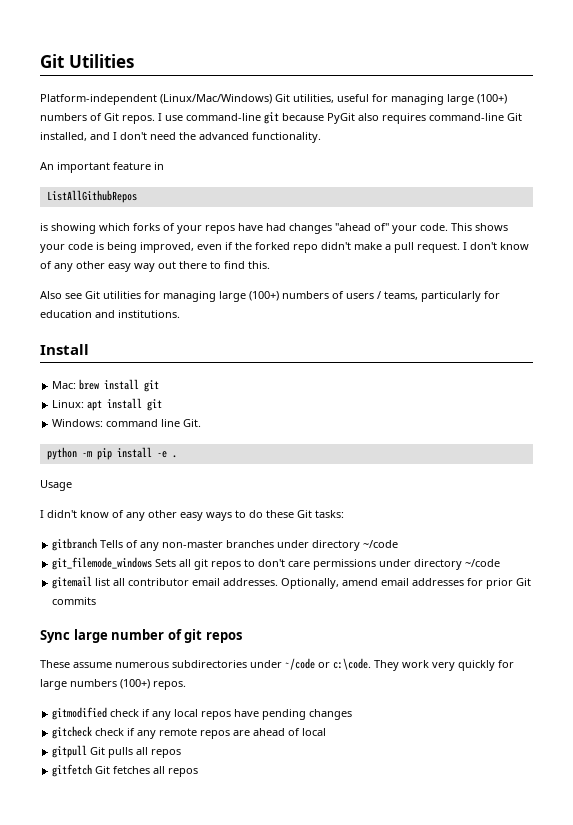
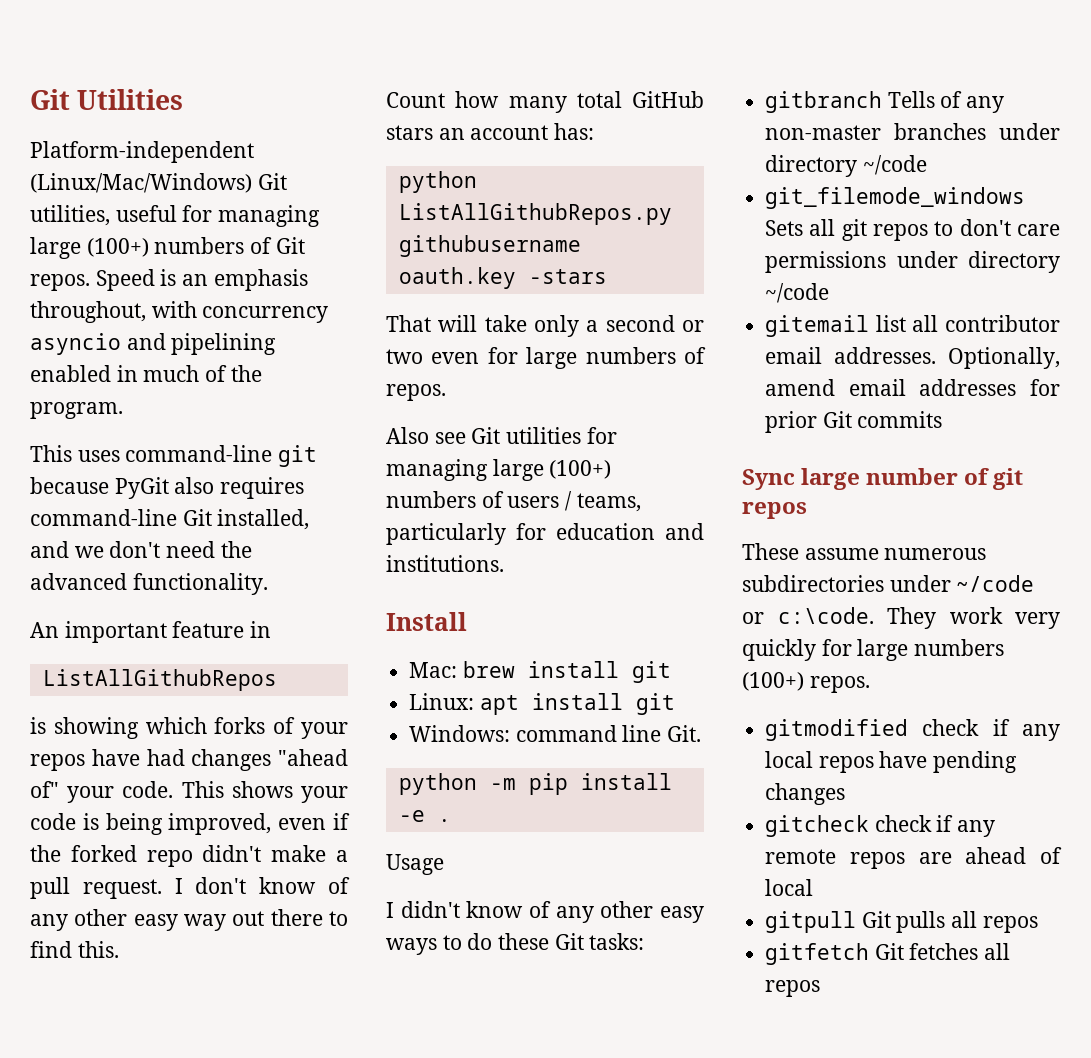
[158,113,183,121] I use -> [95,269,308,291] [30,301,329,323] [30,333,277,355] [30,365,262,382] [30,402,123,419] [30,445,120,462] Speed is an emphasis throughout, with concurrency asyncio and pipelining enabled in much of the program. // This uses
[113,132,117,140] I -> [74,546,104,558] we
(270, 265) none -> [386,91,704,113] [386,123,595,140] [398,171,477,193] [398,203,672,225] [398,235,581,257] [398,267,607,289] [386,315,704,337] [386,347,706,369] [386,384,446,401] // Count how many total GitHub stars an account has: // python ListAllGithubRepos.py githubusername oauth.key -stars // That will take only a second or two even for large numbers of repos.

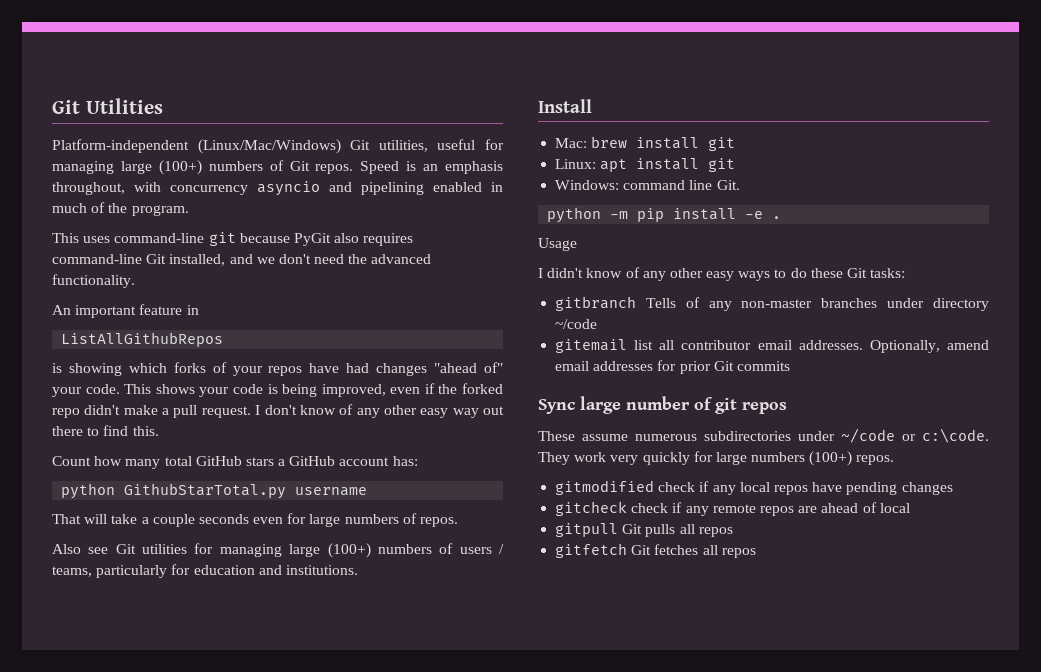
[438,128,465,140] an -> [278,456,336,466] a GitHub
[398,203,672,225] [398,235,581,257] [398,267,607,289] ListAllGithubRepos.py githubusername oauth.key -stars -> [124,483,368,499] GithubStarTotal.py username
[534,315,704,337] [386,349,423,364] only a second or two -> [141,514,249,527] a couple seconds
[765,187,1026,209] [765,219,1060,241] [765,251,1060,273] [765,283,830,303] // git_filemode_windows Sets all git repos to don't care permissions under directory ~/code -> (598, 324) none

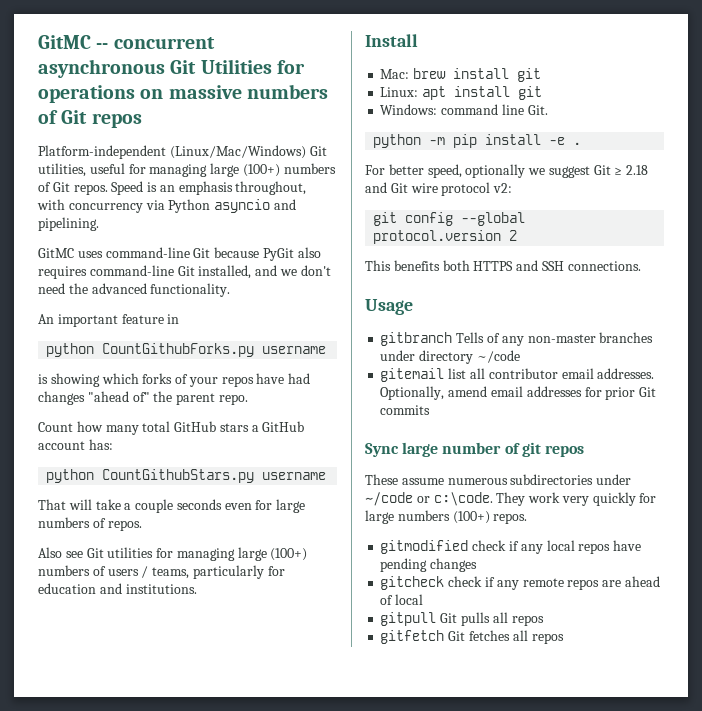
[52,98,163,114] Git Utilities -> [38,35,215,49] [38,59,305,78] [38,84,328,103] [38,110,142,128] GitMC -- concurrent asynchronous Git Utilities for operations on massive numbers of Git repos
[257,181,503,196] [52,202,189,216] [52,233,79,243] asyncio and pipelining enabled in much of the program. // This -> [145,199,296,213] [38,217,99,231] [38,248,74,258] via Python asyncio and pipelining. // GitMC
[208,232,236,246] git -> [193,248,211,258] Git
[61,332,224,347] ListAllGithubRepos -> [46,343,327,357] python CountGithubForks.py username
[52,383,503,397] [52,404,504,418] [52,425,159,436] your code. This shows your code is being improved, even if the forked repo didn't make a pull request. I don't know of any other easy way out there to find this. -> [153,391,248,405] the parent repo.
[124,483,287,499] GithubStarTotal.py -> [102,469,255,483] CountGithubStars.py
[538,238,577,251] [538,267,906,281] Usage // I didn't know of any other easy ways to do these Git tasks: -> [365,164,649,178] [365,182,513,196] [373,212,526,226] [373,230,518,244] [365,260,641,271] [365,299,413,315] For better speed, optionally we suggest Git ≥ 2.18 and Git wire protocol v2: // git config --global protocol.version 2 // This benefits both HTTPS and SSH connections. // Usage

